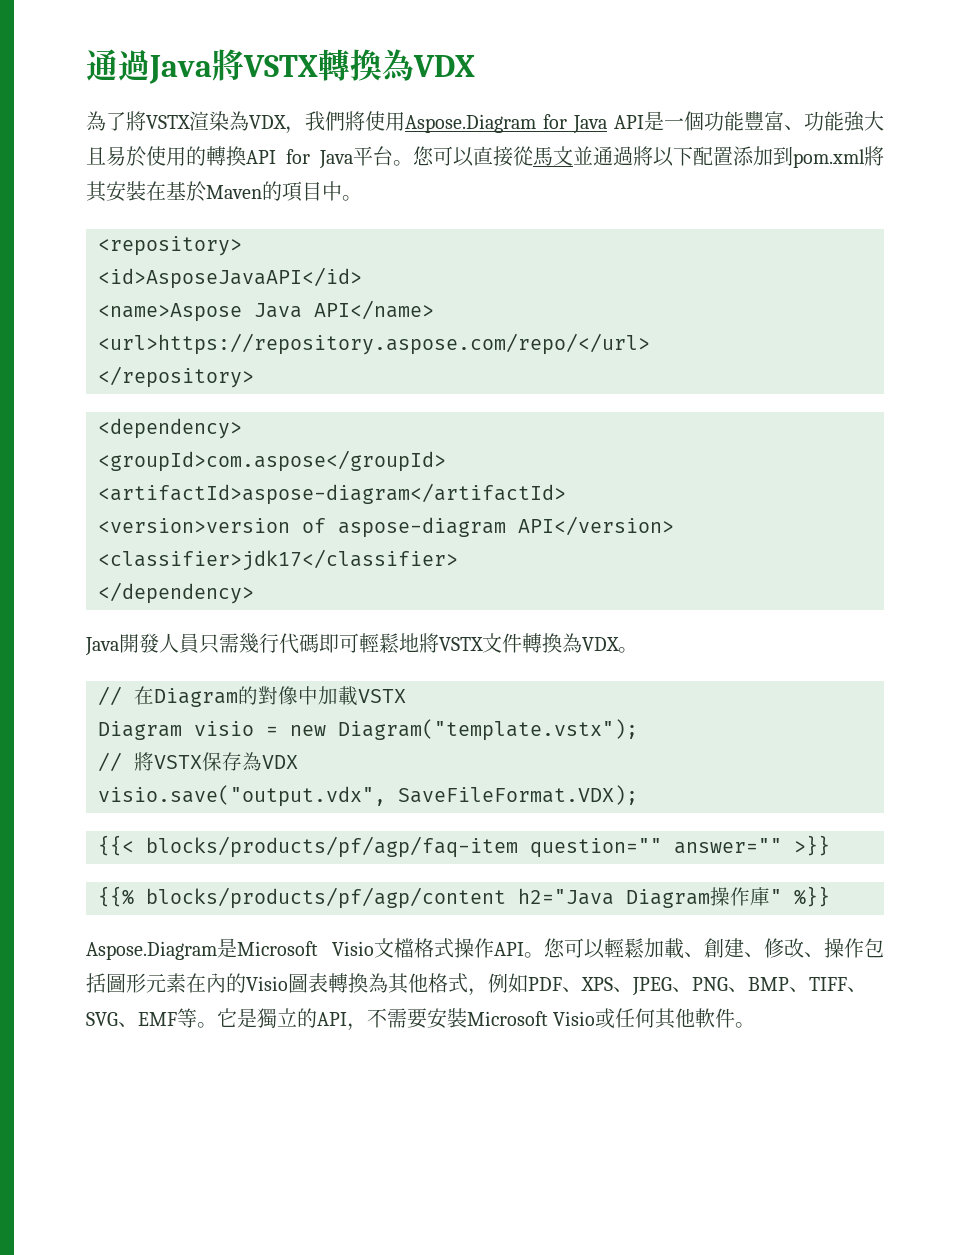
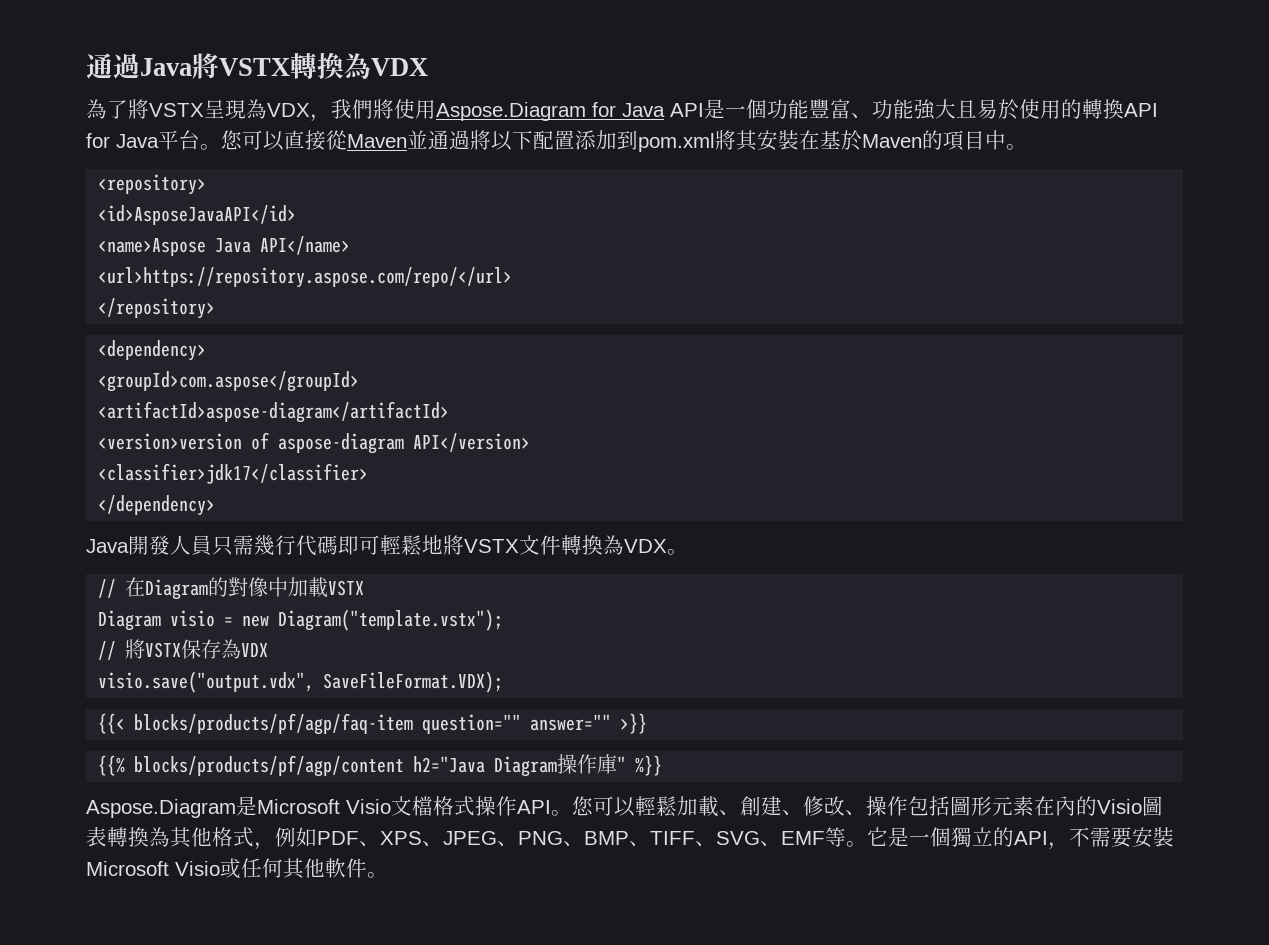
[189,111,229,131] 渲染 -> [204,100,246,119] 呈現
[533,146,573,166] 馬文 -> [347,134,407,148] Maven
(257, 1018) none -> [909,827,951,847] 一個

